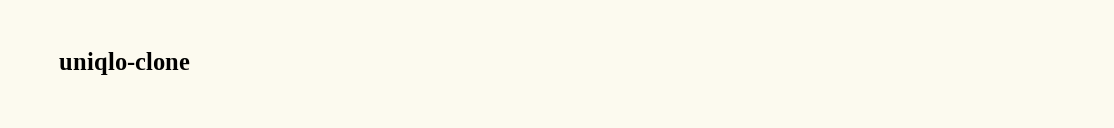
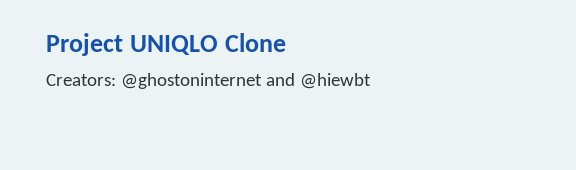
[59,52,190,75] uniqlo-clone -> [46,33,287,56] [46,73,371,89] Project UNIQLO Clone // Creators: @ghostoninternet and @hiewbt

